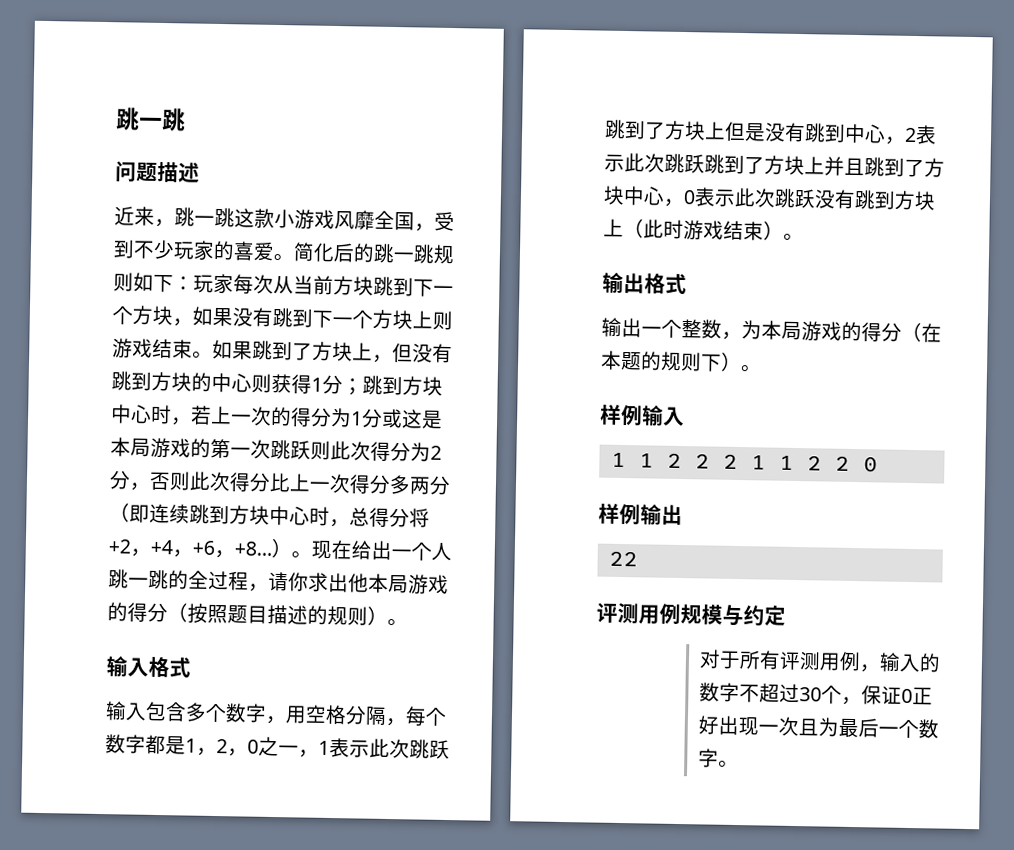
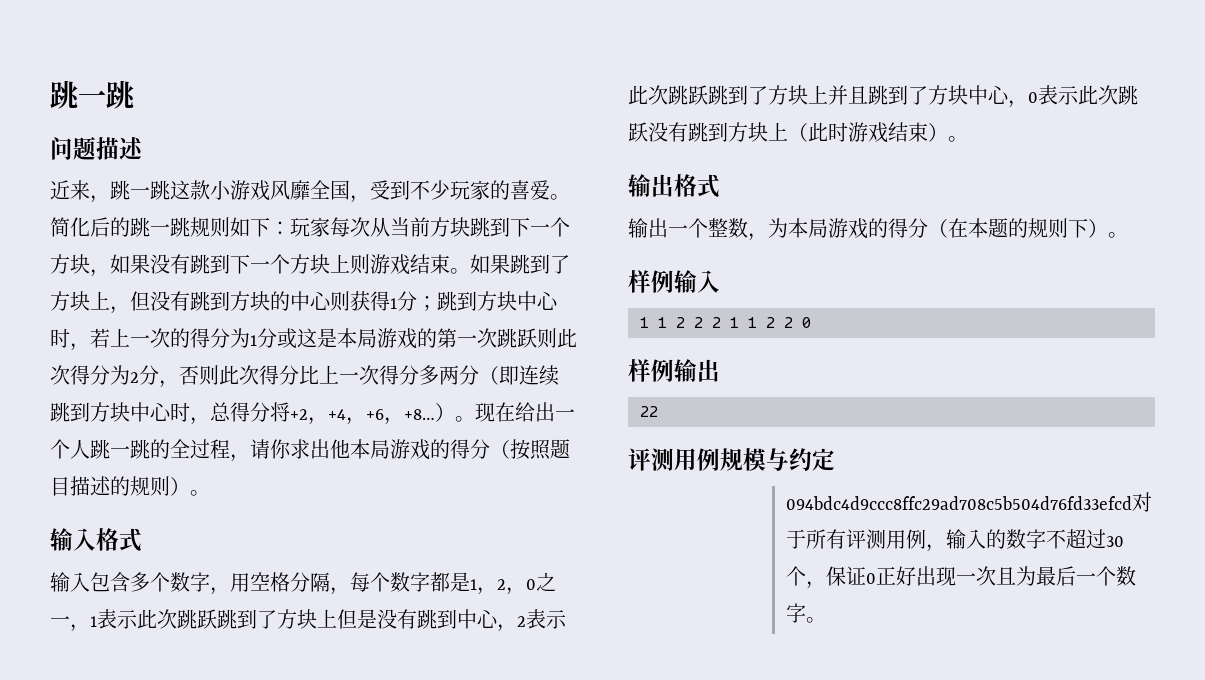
(786, 615) none -> [786,496,1133,510] 094bdc4d9ccc8ffc29ad708c5b504d76fd33efcd

